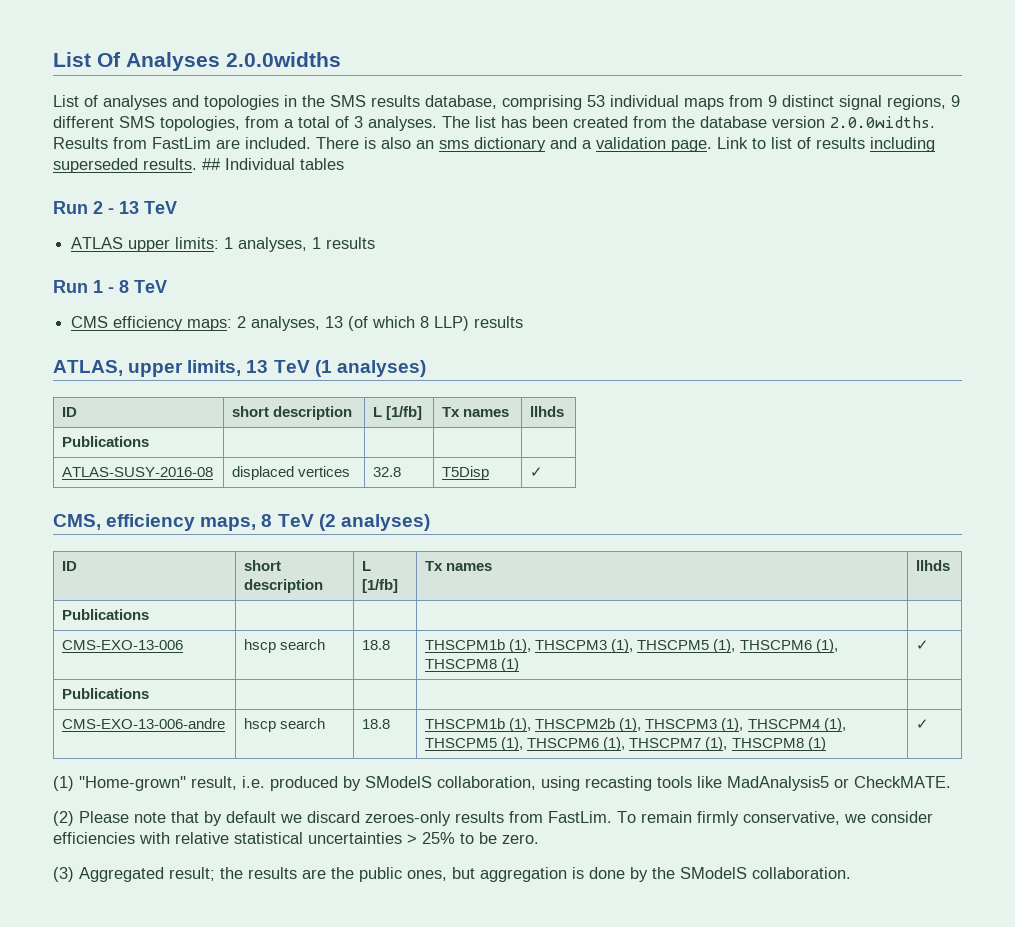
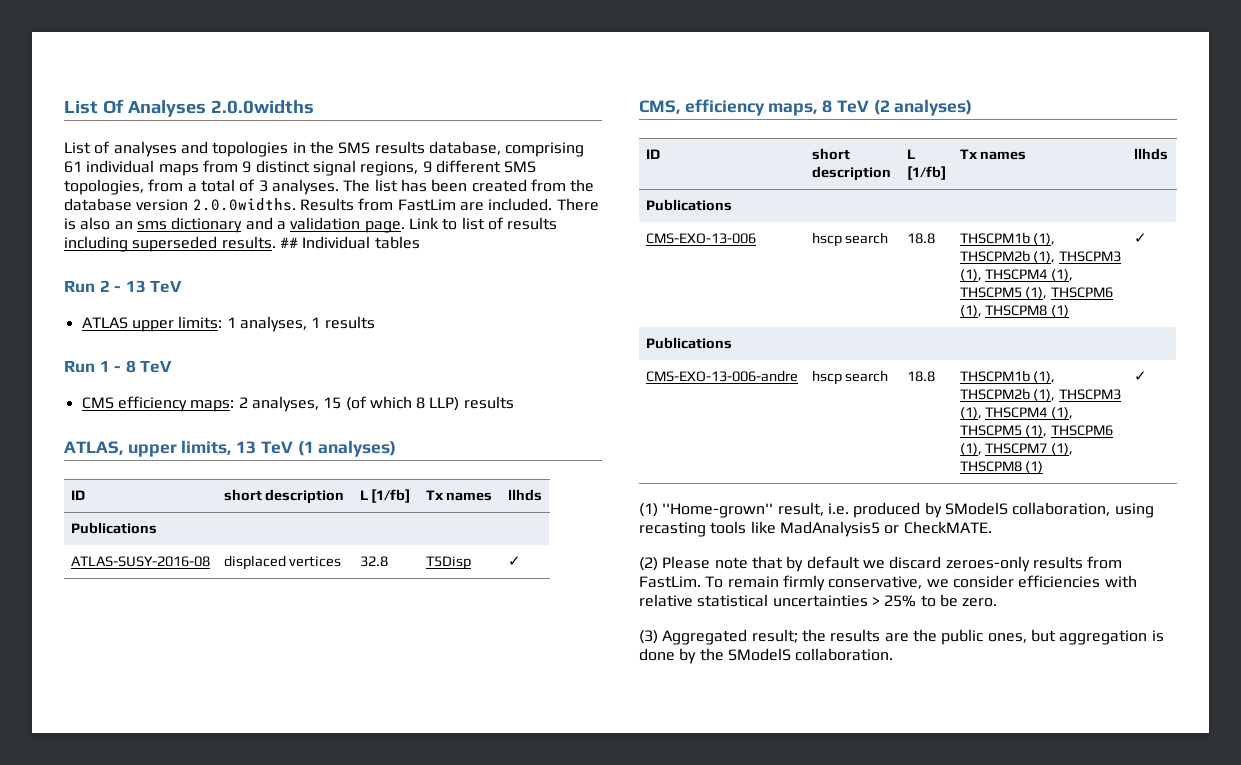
[587,95,605,107] 53 -> [64,161,82,173] 61
[325,316,344,328] 13 -> [323,397,342,409] 15
[535,640,608,650] THSCPM3 -> [959,250,1122,263] [959,269,1048,281] THSCPM2b (1), THSCPM3 (1), THSCPM4

